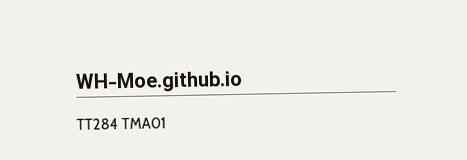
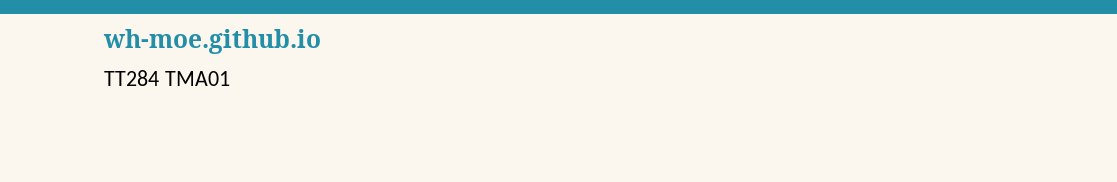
[75,70,243,93] WH-Moe.github.io -> [103,29,321,54] wh-moe.github.io

